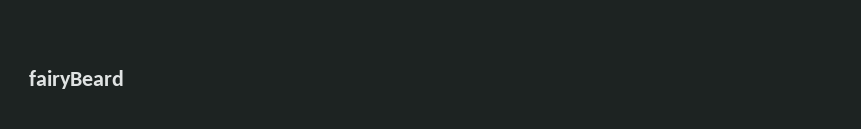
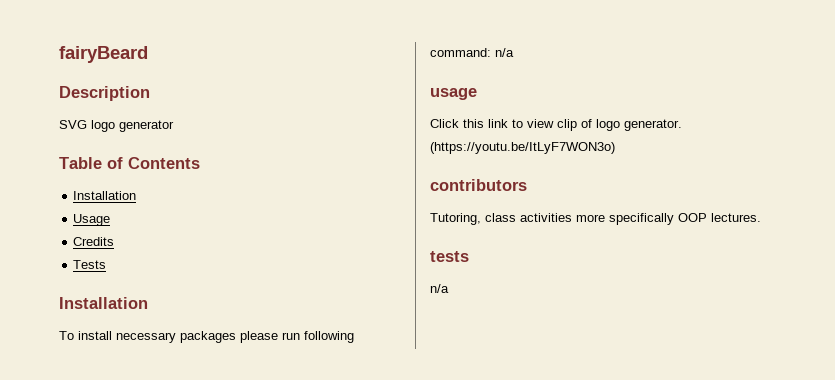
(124, 79) none -> [59,86,150,101] [59,120,174,132] [59,157,200,169] [73,191,137,200] [73,214,111,226] [73,237,115,246] [73,260,107,269] [59,297,148,309] [59,331,354,343] [430,48,514,57] [430,88,477,100] [430,119,682,131] [430,142,615,154] [430,179,527,191] [430,213,761,225] [430,251,469,262] [430,284,449,293] // Description // SVG logo generator // Table of Contents // Installation // Usage // Credits // Tests // Installation // To install necessary packages please run following command: n/a // usage // Click this link to view clip of logo generator. (https://youtu.be/ItLyF7WON3o) // contributors // Tutoring, class activities more specifically OOP lectures. // tests // n/a

